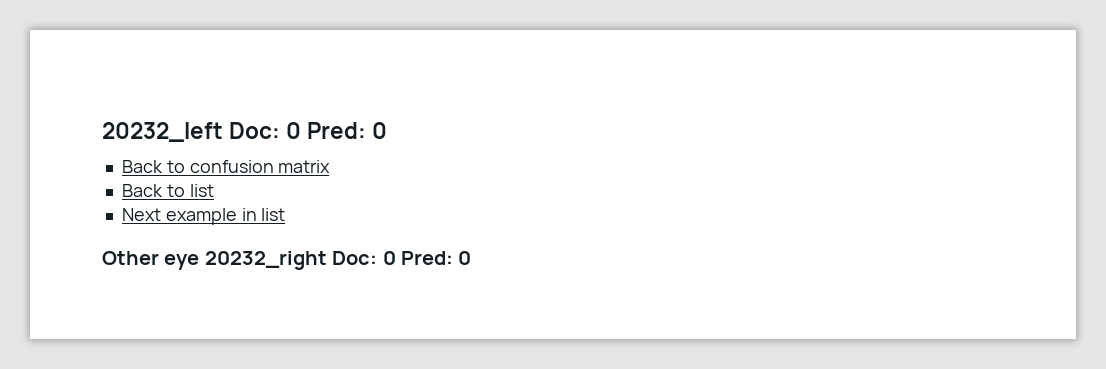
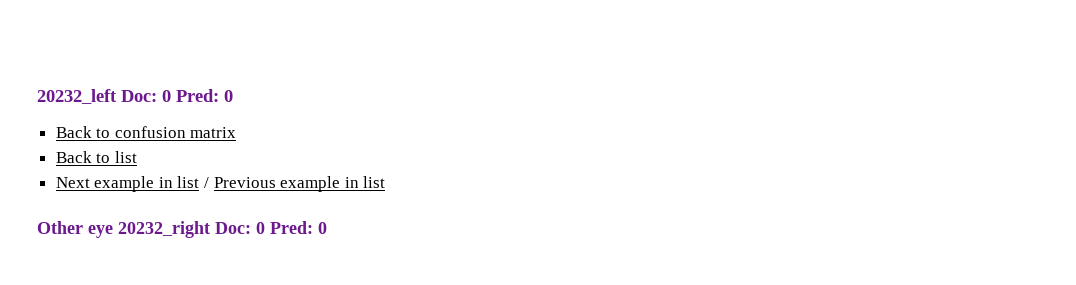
(286, 214) none -> [204,176,386,192] / Previous example in list

